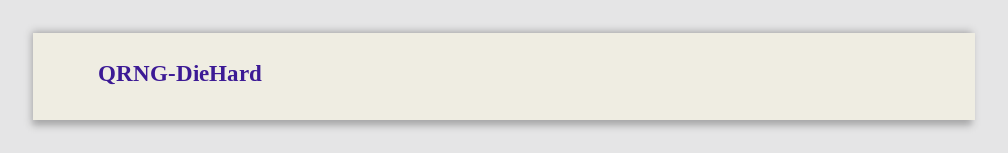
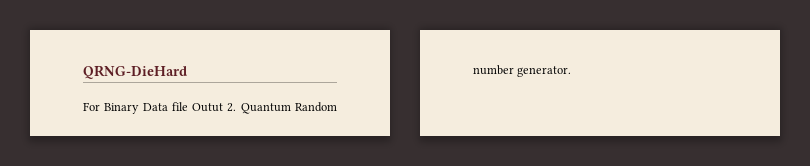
(262, 75) none -> [83,102,337,114] [473,65,572,77] // For Binary Data file Outut 2. Quantum Random number generator.

